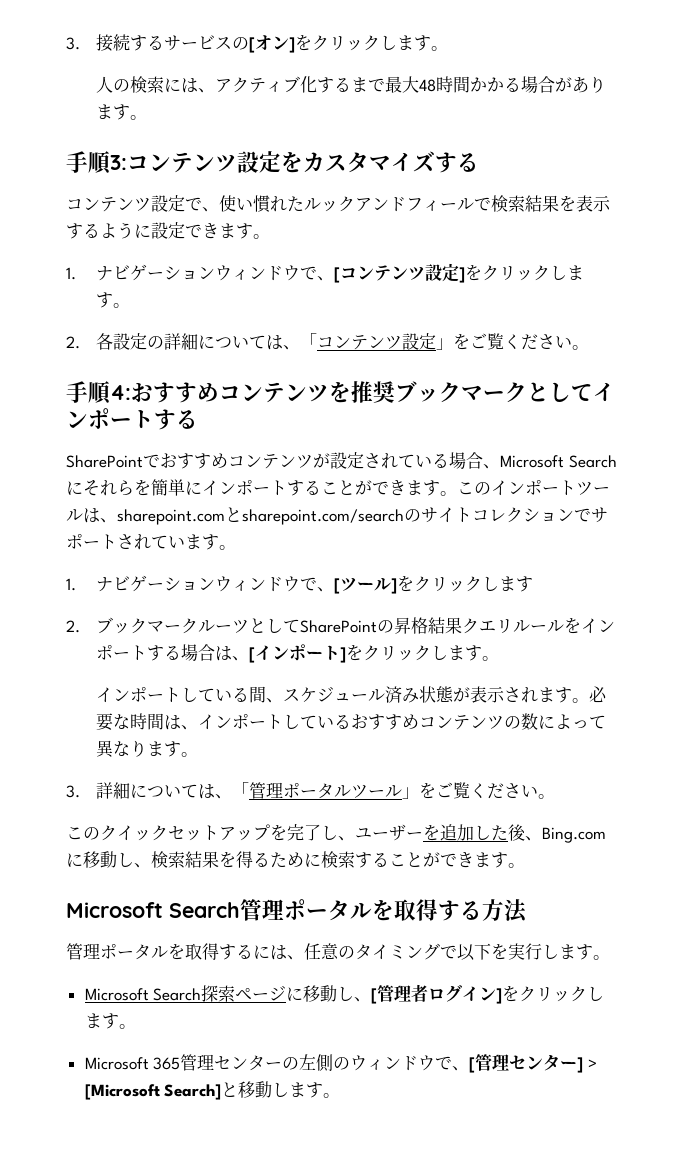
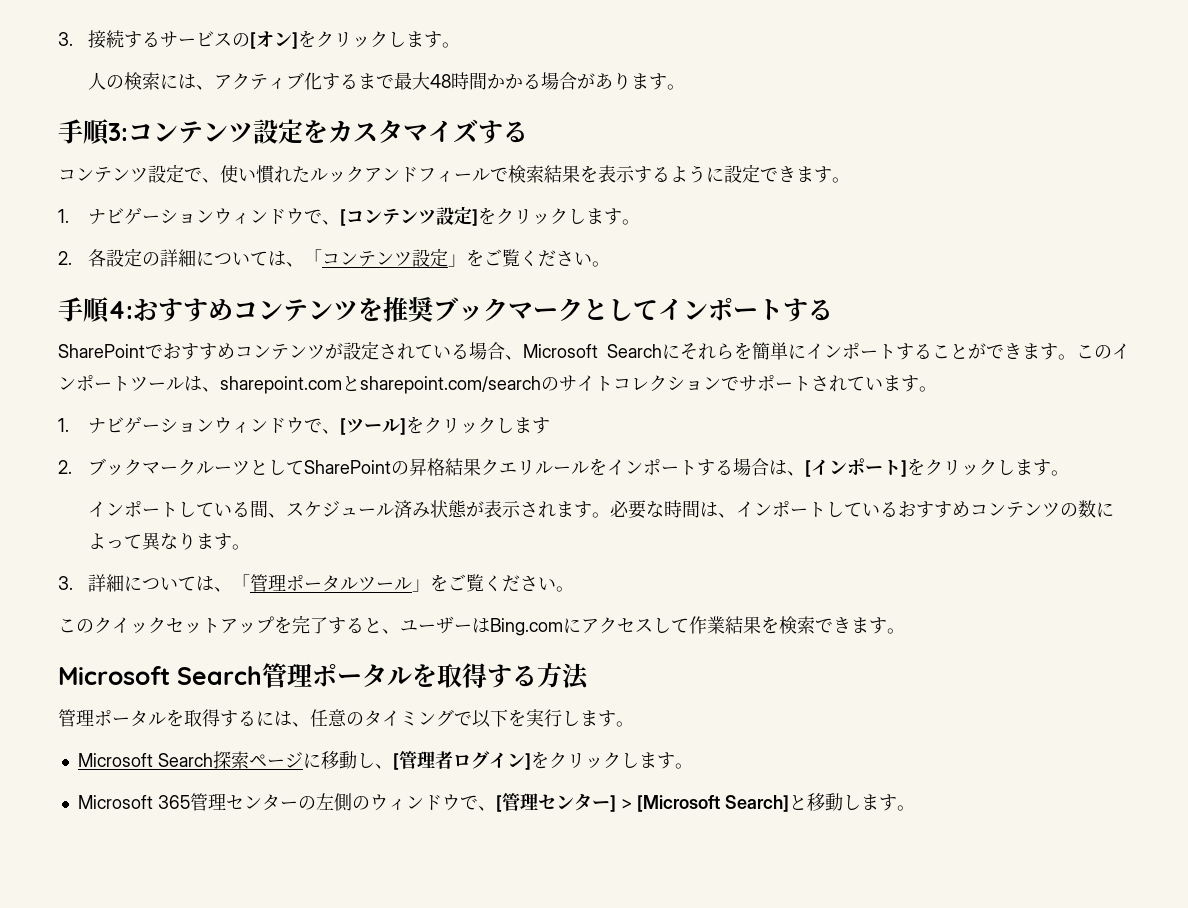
[321,825,338,840] し -> [328,617,382,634] すると
[423,824,606,843] [66,851,440,868] を追加した後、Bing.comに移動し、検索結果を得るために検索することが -> [472,616,815,636] はBing.comにアクセスして作業結果を検索

